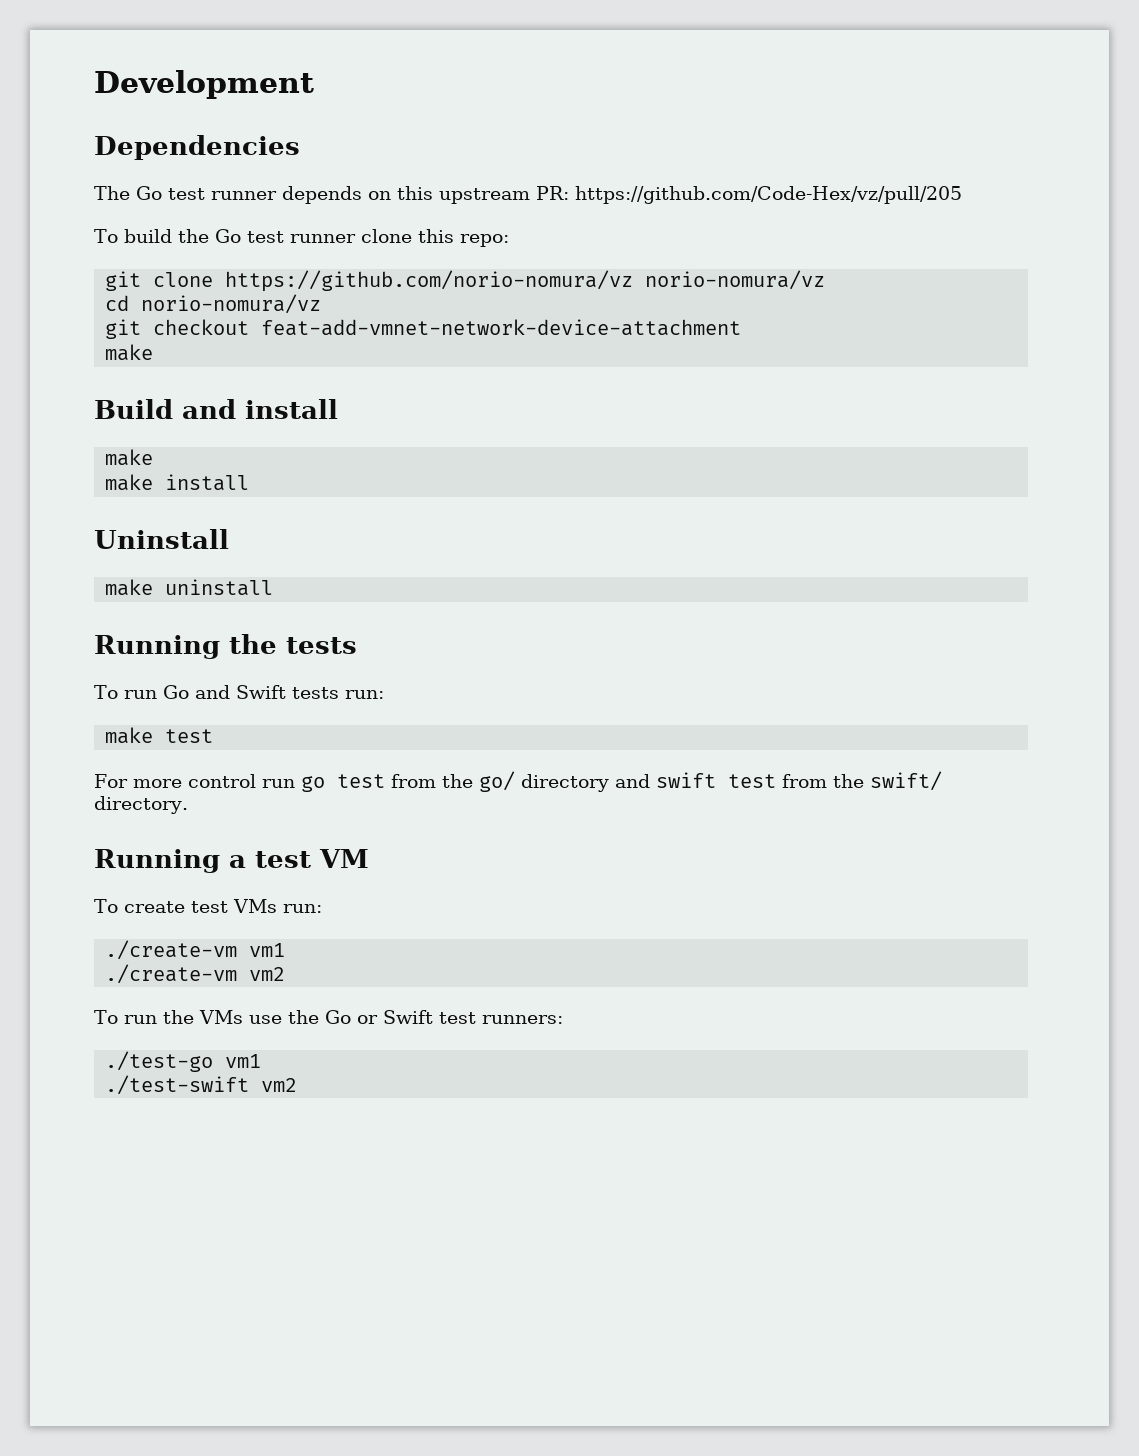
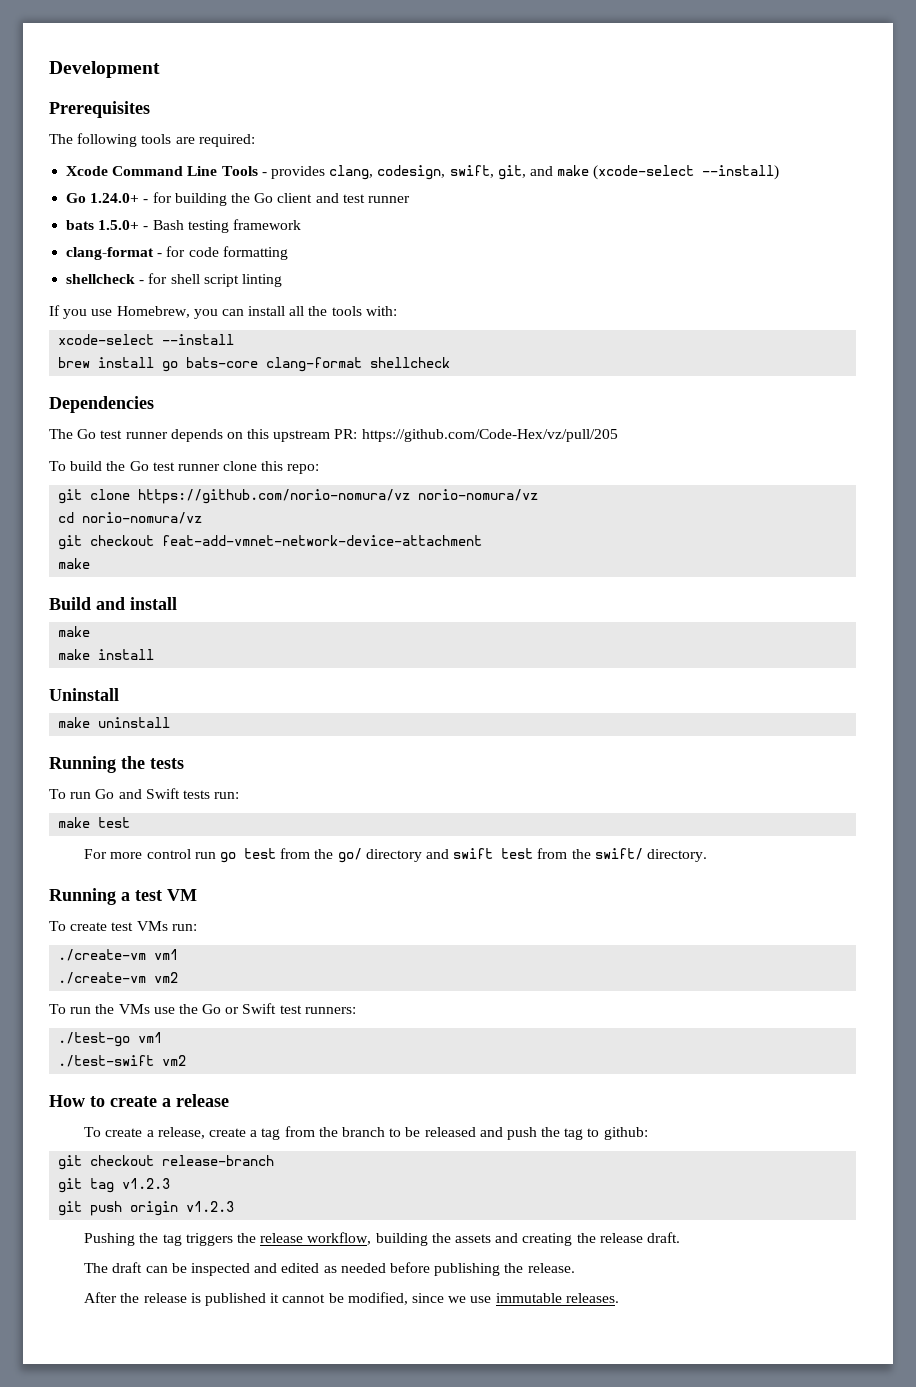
(314, 84) none -> [49,101,150,118] [49,133,255,147] [66,165,780,180] [66,192,410,206] [66,219,301,233] [66,246,288,260] [66,273,282,287] [49,305,397,319] [58,334,235,345] [58,357,451,372] // Prerequisites // The following tools are required: // Xcode Command Line Tools - provides clang, codesign, swift, git, and make (xcode-select --install) // Go 1.24.0+ - for building the Go client and test runner // bats 1.5.0+ - Bash testing framework // clang-format - for code formatting // shellcheck - for shell script linting // If you use Homebrew, you can install all the tools with: // xcode-select --install // brew install go bats-core clang-format shellcheck
(298, 1085) none -> [49,1094,229,1107] [84,1126,648,1140] [58,1155,275,1170] [58,1178,171,1193] [58,1201,235,1216] [84,1232,680,1246] [84,1262,575,1276] [84,1292,619,1306] // How to create a release // To create a release, create a tag from the branch to be released and push the tag to github: // git checkout release-branch // git tag v1.2.3 // git push origin v1.2.3 // Pushing the tag triggers the release workflow, building the assets and creating the release draft. // The draft can be inspected and edited as needed before publishing the release. // After the release is published it cannot be modified, since we use immutable releases.

